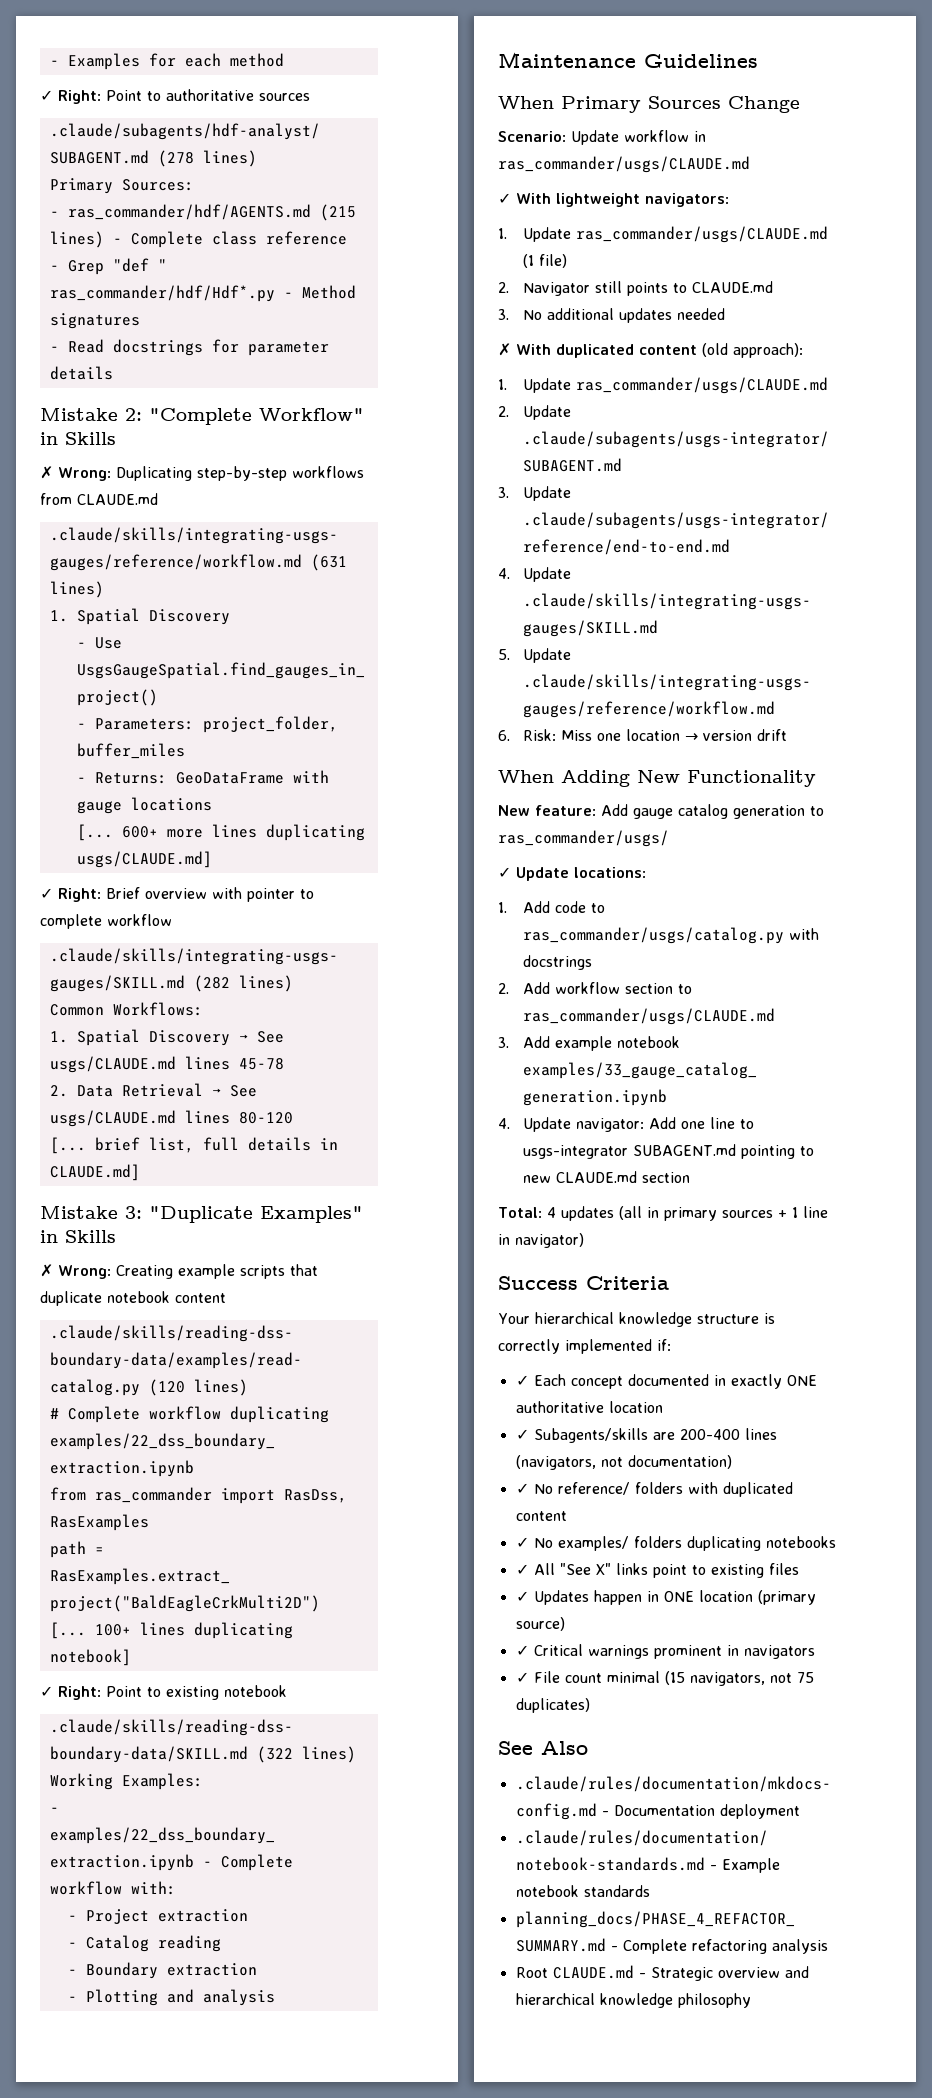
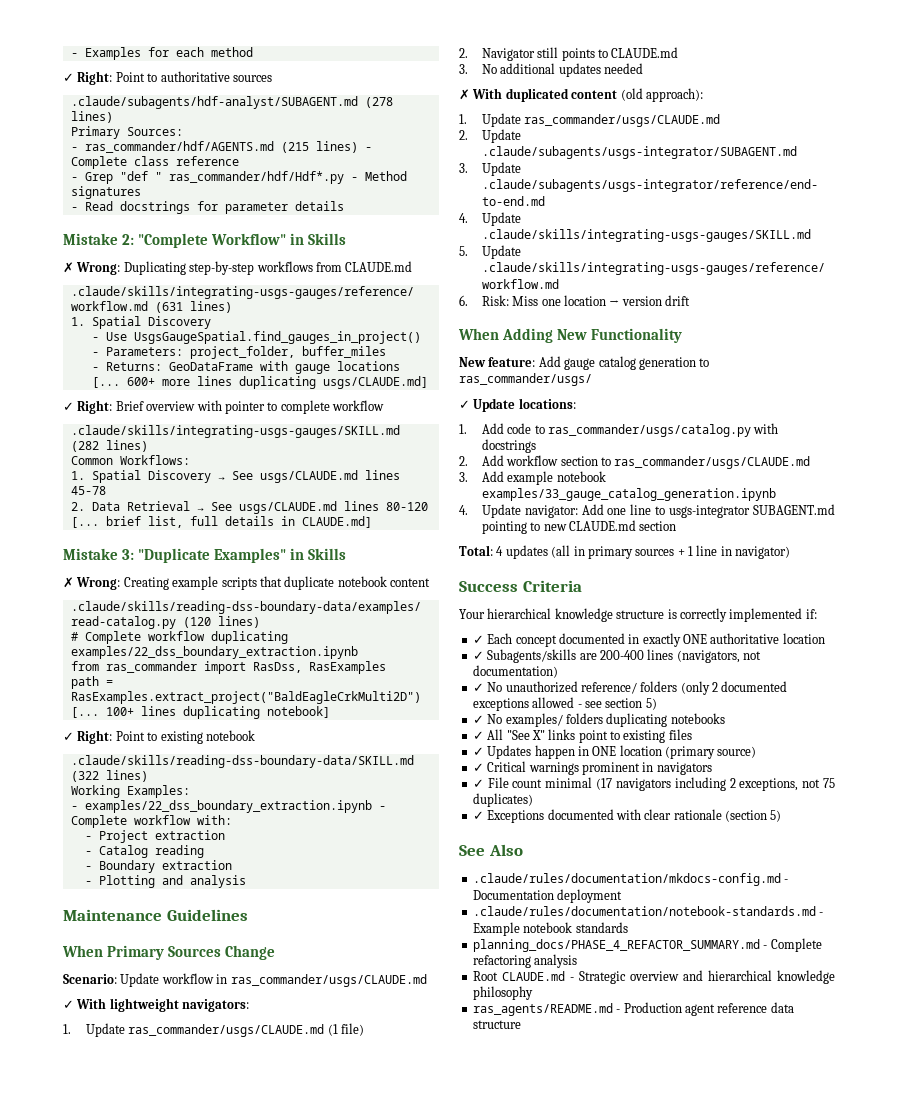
(553, 1489) none -> [505,681,578,693] unauthorized
[687,1482,793,1497] [515,1511,567,1521] with duplicated content -> [680,681,788,695] [472,697,657,711] (only 2 documented exceptions allowed - see section 5)
[664,1671,814,1686] [515,1698,590,1713] (15 navigators, not 75 duplicates) -> [596,777,835,791] [472,793,533,807] [472,809,782,823] (17 navigators including 2 exceptions, not 75 duplicates) // ✓ Exceptions documented with clear rationale (section 5)
(751, 2000) none -> [472,1002,794,1016] [472,1020,521,1029] // ras_agents/README.md - Production agent reference data structure

